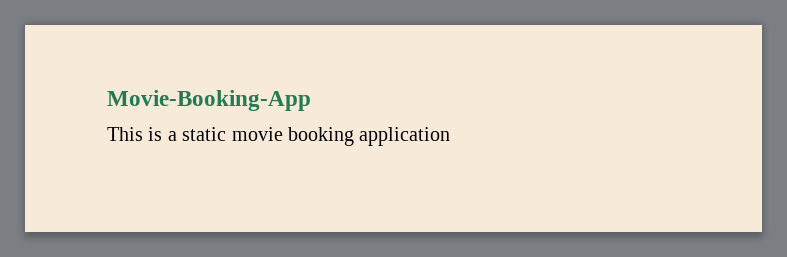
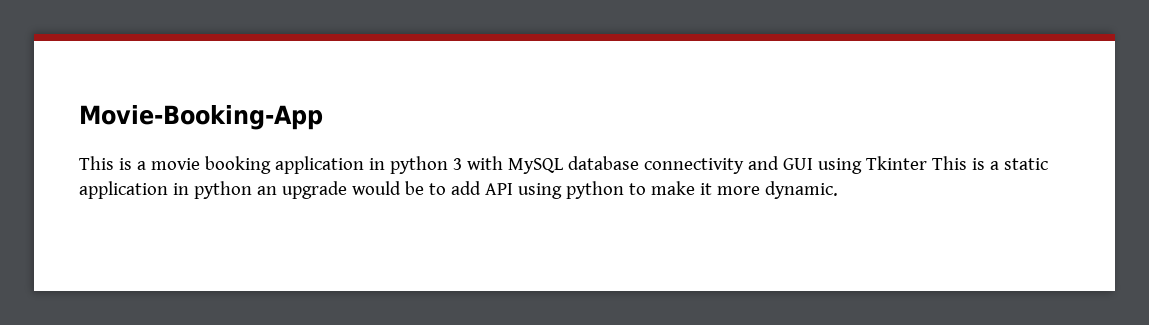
[182,127,227,141] static -> (146, 165) none
(451, 136) none -> [368,156,1048,174] [79,181,838,199] in python 3 with MySQL database connectivity and GUI using Tkinter This is a static application in python an upgrade would be to add API using python to make it more dynamic.

